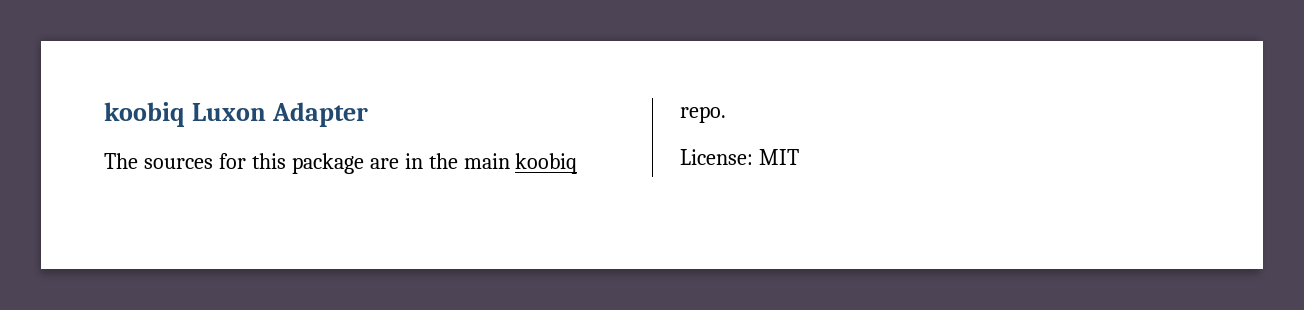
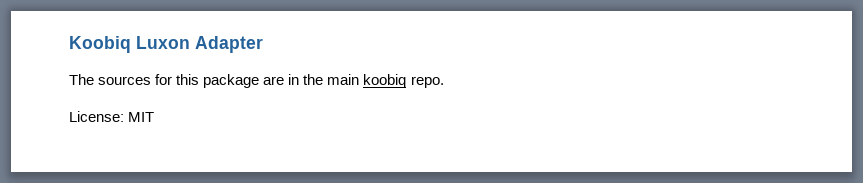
[104,102,185,127] koobiq -> [69,36,131,53] Koobiq

